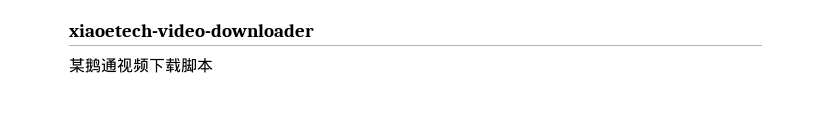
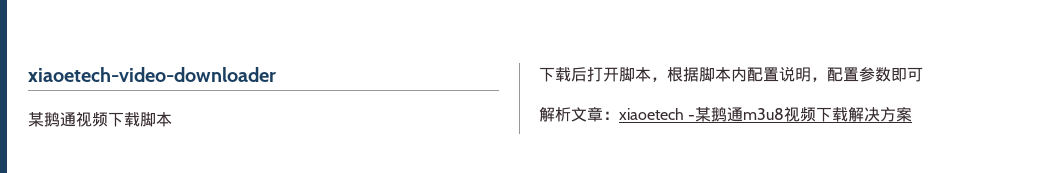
(213, 65) none -> [539,66,923,82] [539,106,913,122] // 下载后打开脚本，根据脚本内配置说明，配置参数即可 // 解析文章：xiaoetech -某鹅通m3u8视频下载解决方案

